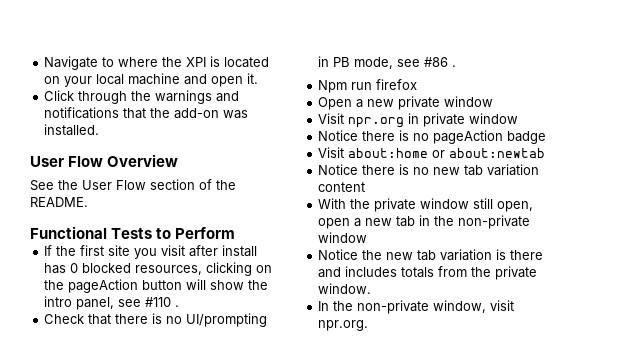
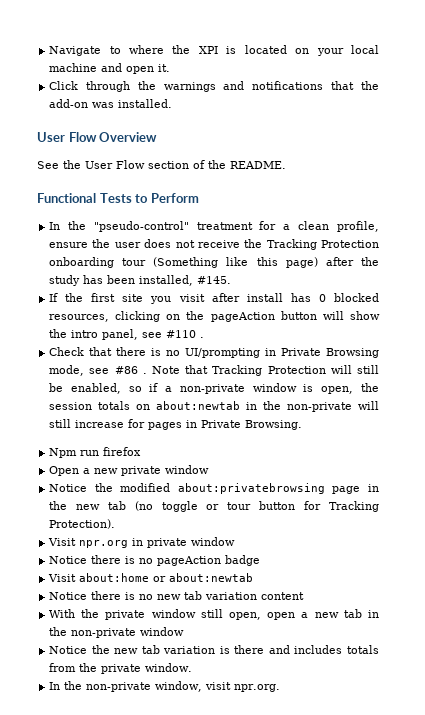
(236, 233) none -> [49,221,379,232] [49,239,380,250] [49,257,379,268] [49,275,232,286] // In the "pseudo-control" treatment for a clean profile, ensure the user does not receive the Tracking Protection onboarding tour (Something like this page) after the study has been installed, #145.
[333,57,351,67] PB -> [281,348,380,358] Private Browsing
(457, 66) none -> [151,365,379,376] [49,383,379,394] [49,401,379,412] [49,419,303,430] Note that Tracking Protection will still be enabled, so if a non-private window is open, the session totals on about:newtab in the non-private will still increase for pages in Private Browsing.
(494, 101) none -> [49,483,379,494] [49,501,379,512] [49,519,116,529] // Notice the modified about:privatebrowsing page in the new tab (no toggle or tour button for Tracking Protection).

